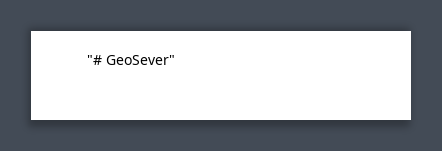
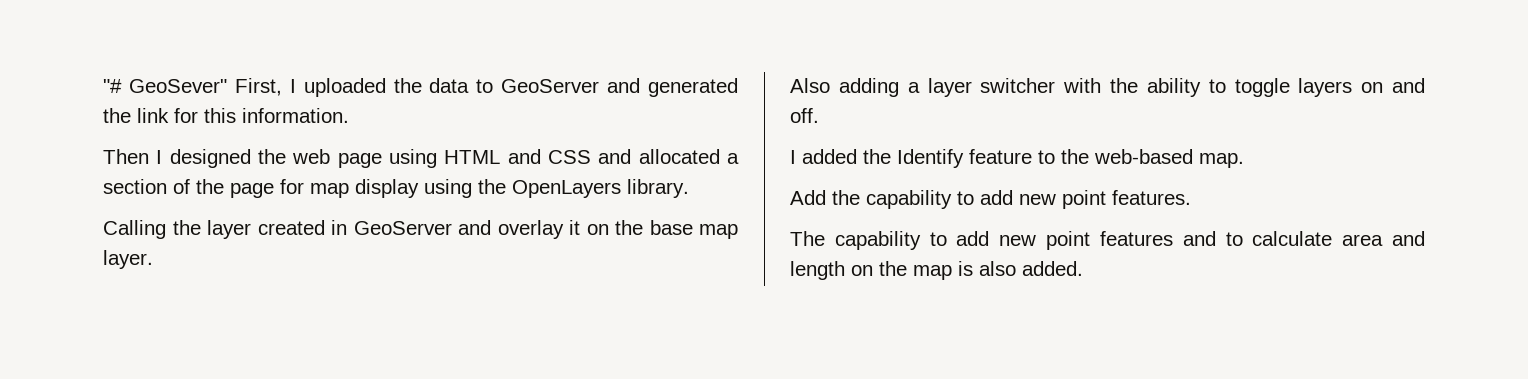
(175, 60) none -> [234,78,738,97] [103,108,349,123] [103,149,739,168] [103,179,689,198] [103,220,738,239] [103,250,153,269] [790,78,1425,97] [790,108,819,123] [790,149,1244,168] [790,190,1191,209] [790,231,1425,250] [790,261,1083,280] First, I uploaded the data to GeoServer and generated the link for this information. // Then I designed the web page using HTML and CSS and allocated a section of the page for map display using the OpenLayers library. // Calling the layer created in GeoServer and overlay it on the base map layer. // Also adding a layer switcher with the ability to toggle layers on and off. // I added the Identify feature to the web-based map. // Add the capability to add new point features. // The capability to add new point features and to calculate area and length on the map is also added.

